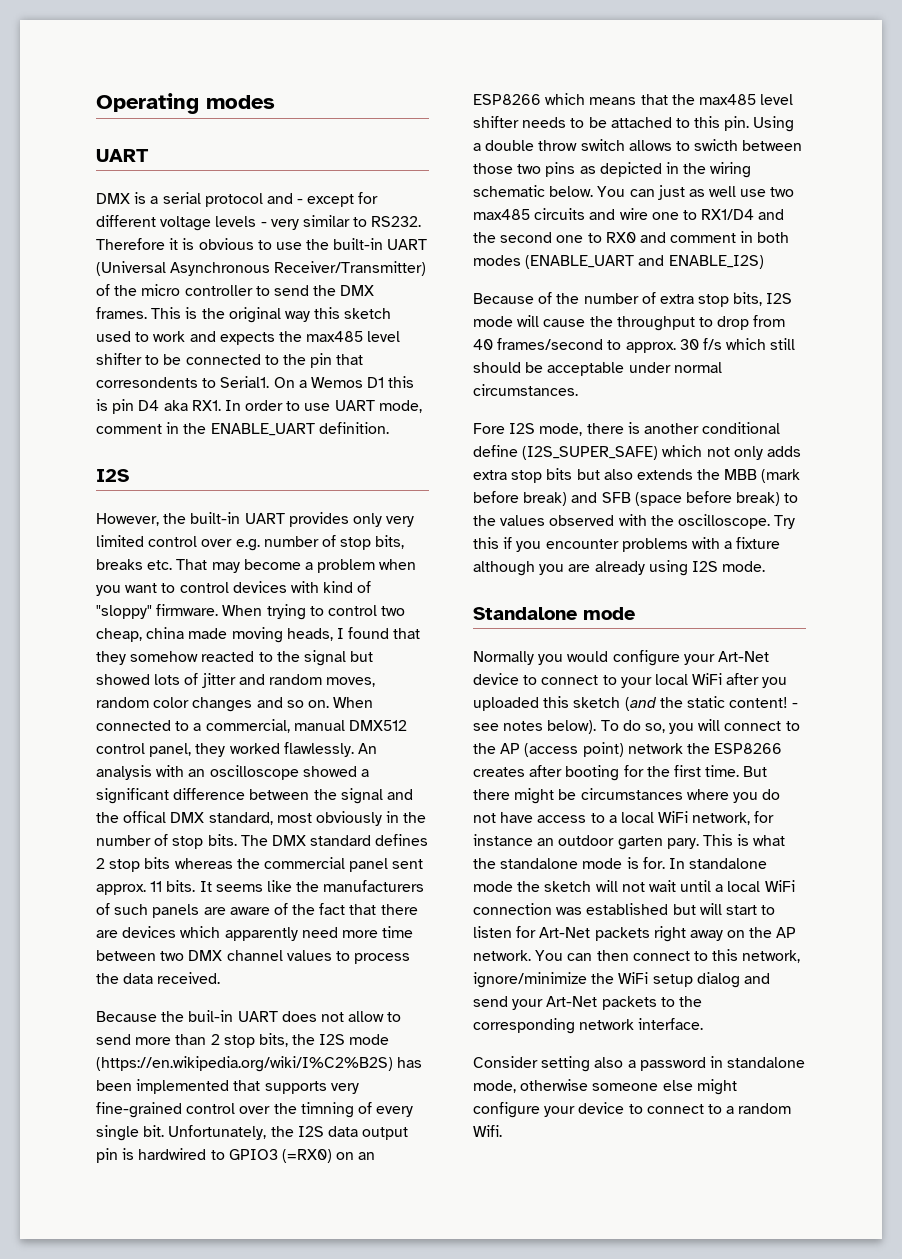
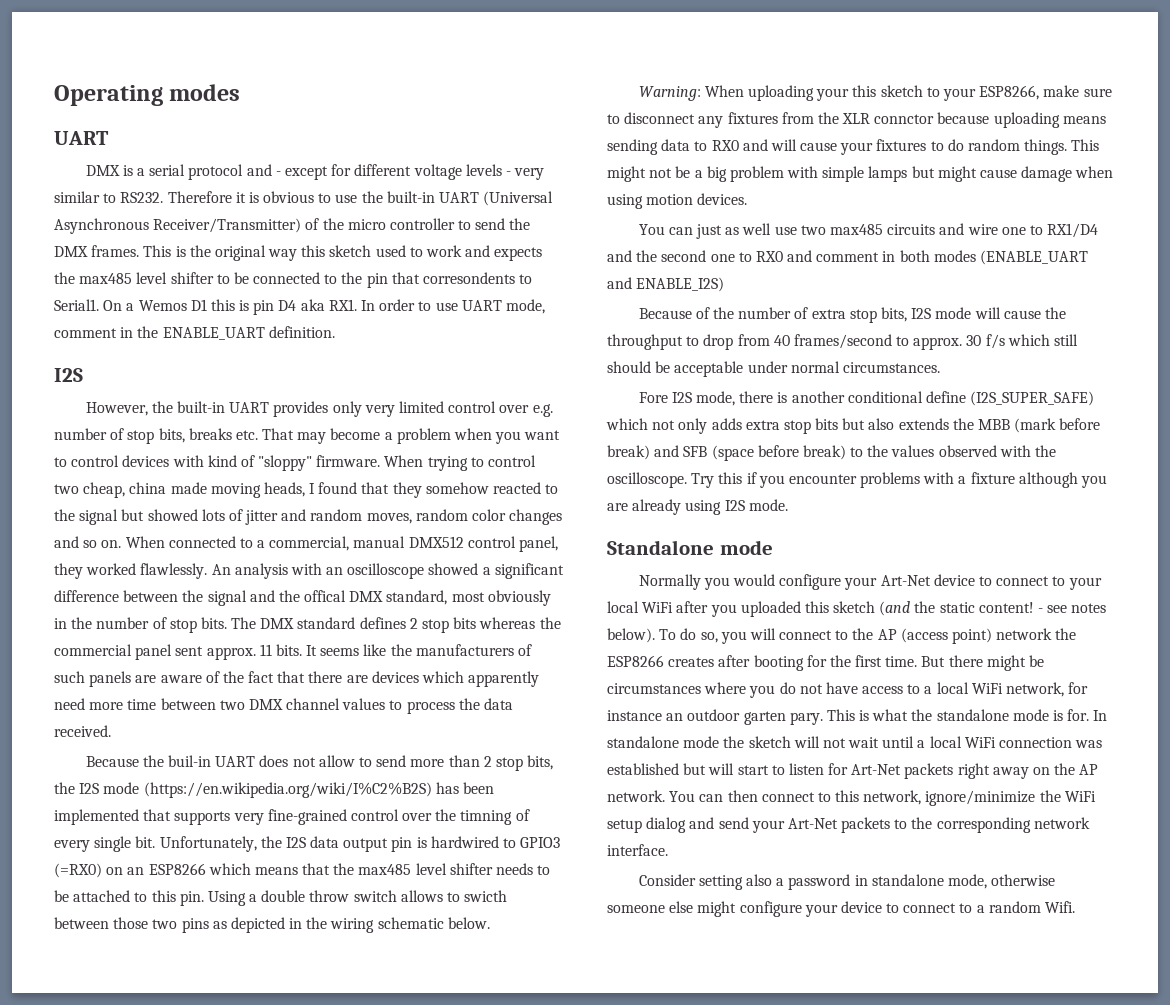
(594, 191) none -> [638,85,1112,101] [607,112,1106,128] [607,139,1100,155] [607,166,1114,182] [607,193,748,209] // Warning: When uploading your this sketch to your ESP8266, make sure to disconnect any fixtures from the XLR connctor because uploading means sending data to RX0 and will cause your fixtures to do random things. This might not be a big problem with simple lamps but might cause damage when using motion devices. //

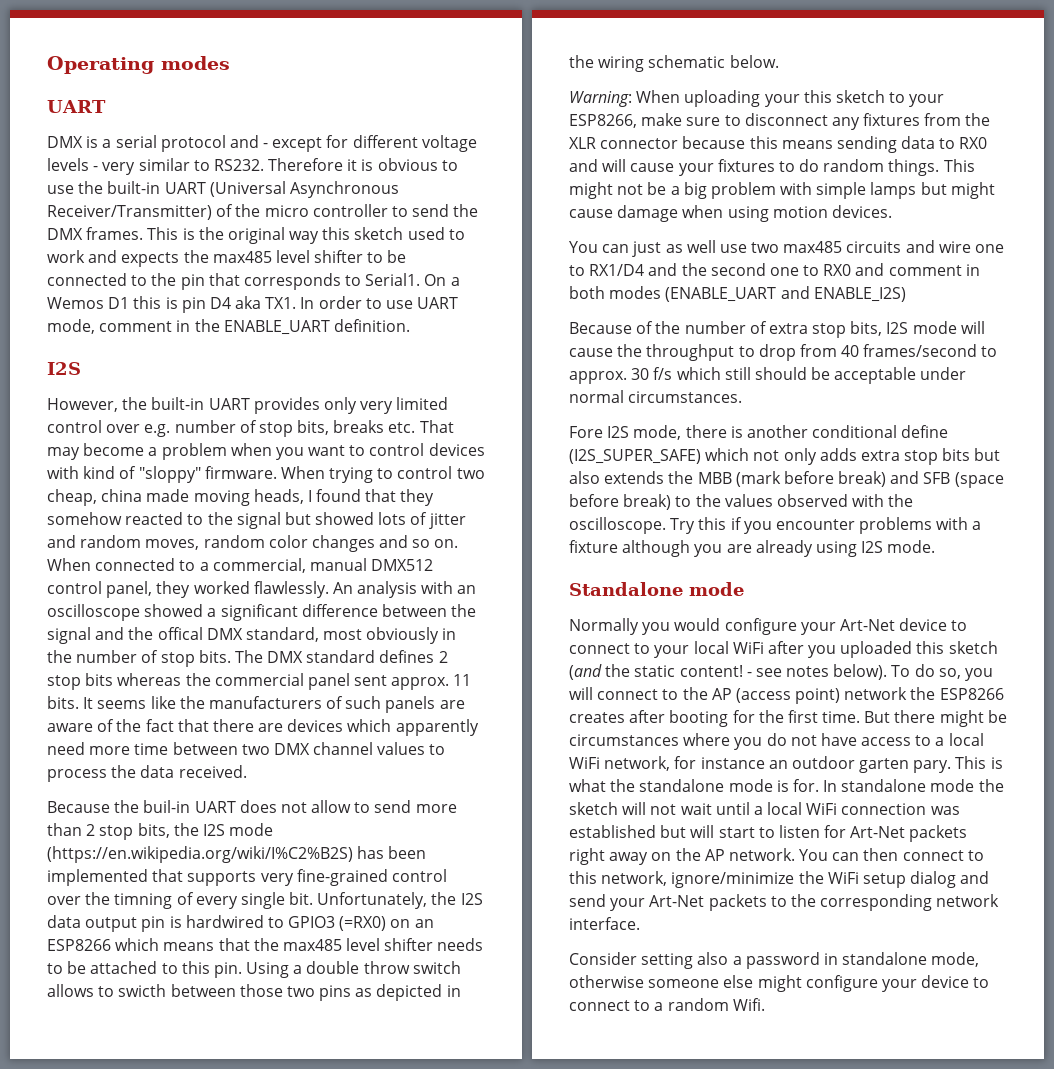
[423,272,516,284] corresondents -> [243,273,341,290] corresponds
[328,299,357,311] RX1. -> [265,297,297,309] TX1.
[874,112,1060,128] connctor because uploading -> [600,136,778,149] connector because this

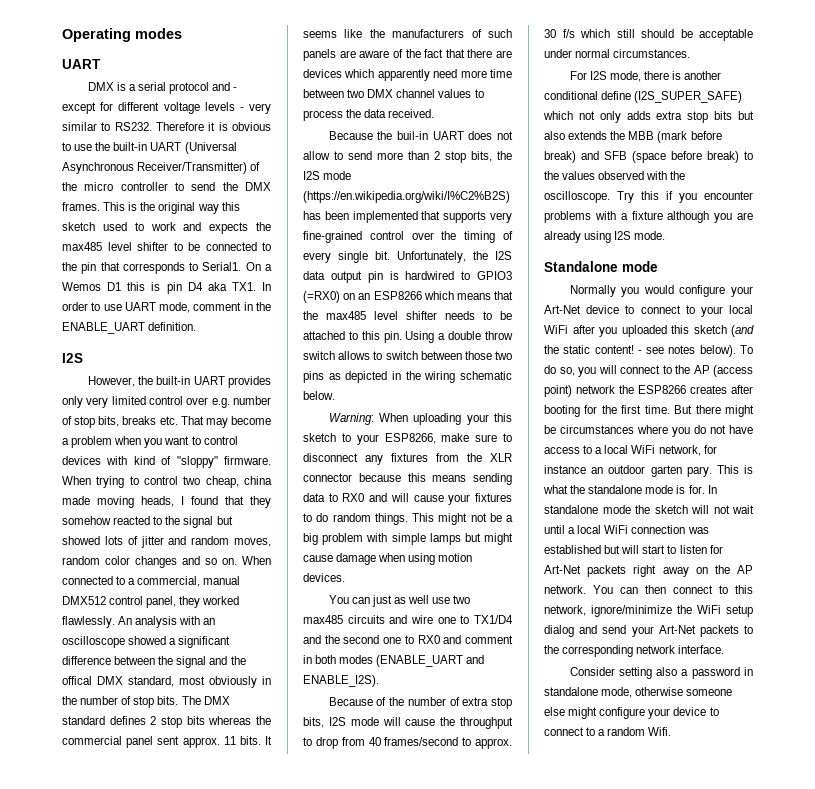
[114,893,173,909] timning -> [464,231,496,243] timing
[118,984,167,997] swicth -> [385,351,418,360] switch
[589,264,645,276] RX1/D4 -> [474,615,513,624] TX1/D4
[813,287,906,302] ENABLE_I2S) -> [303,675,379,687] ENABLE_I2S).
[569,426,603,438] Fore -> [569,71,587,80] For

